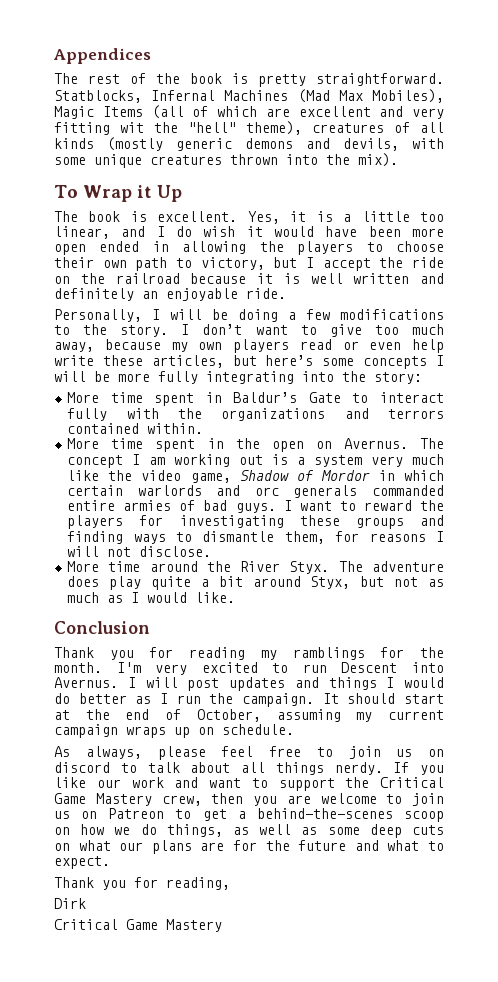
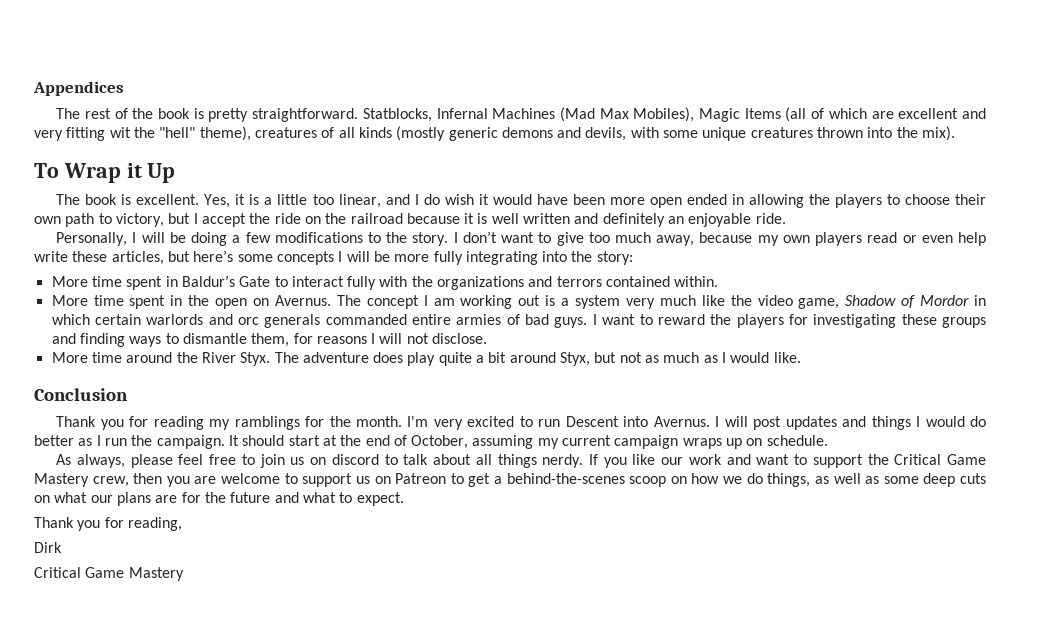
[412,793,444,806] join -> [302,473,353,487] support

